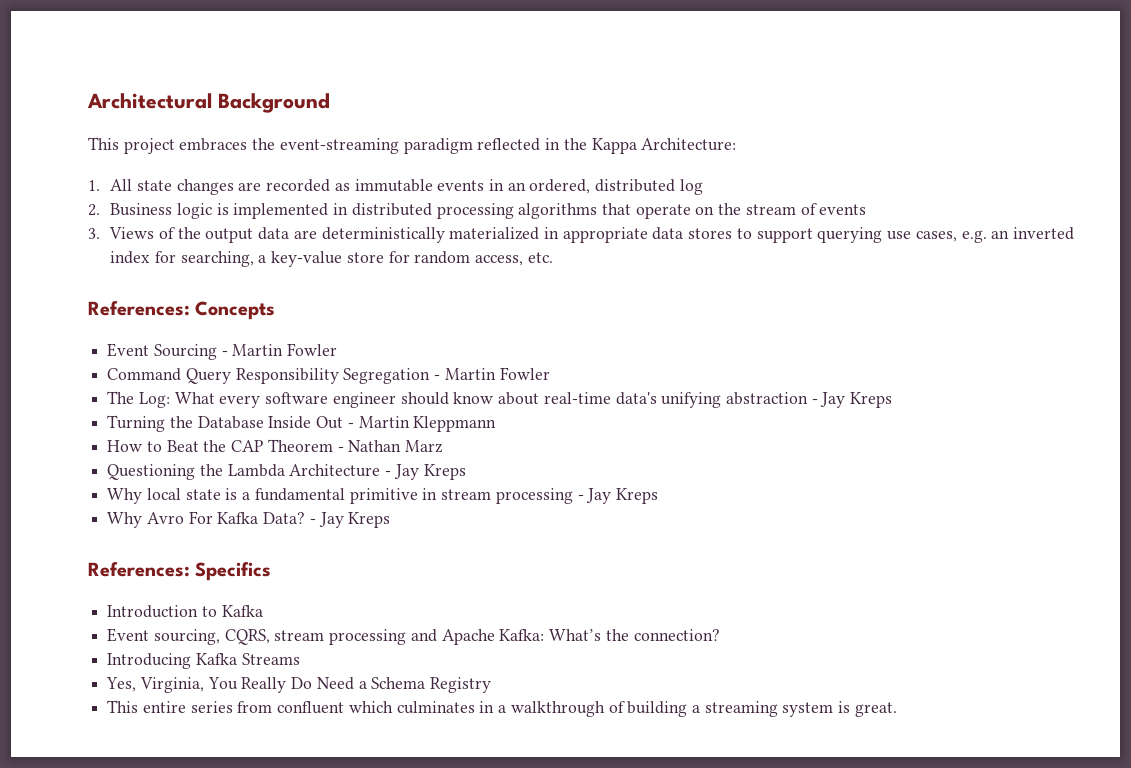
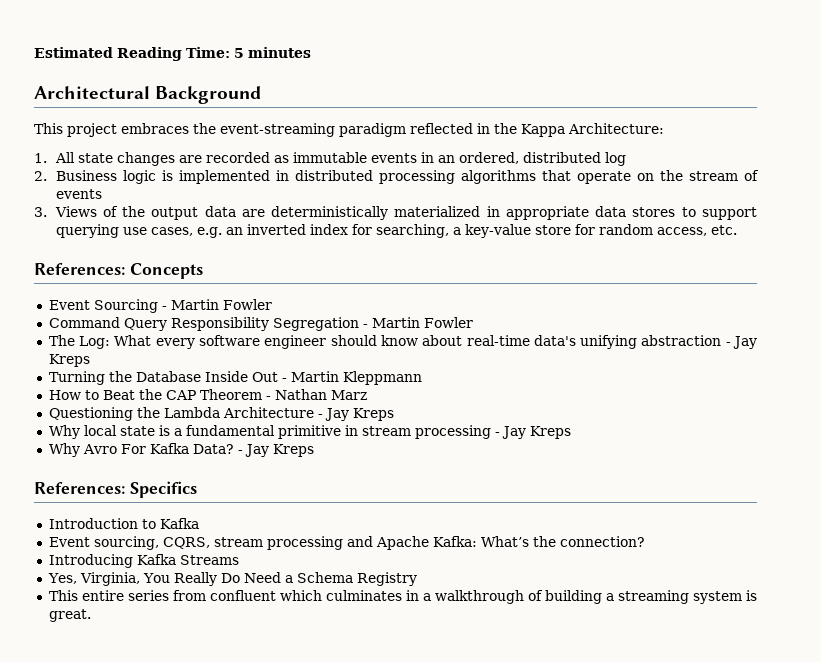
(87, 101) none -> [34,47,311,61] Estimated Reading Time: 5 minutes //

